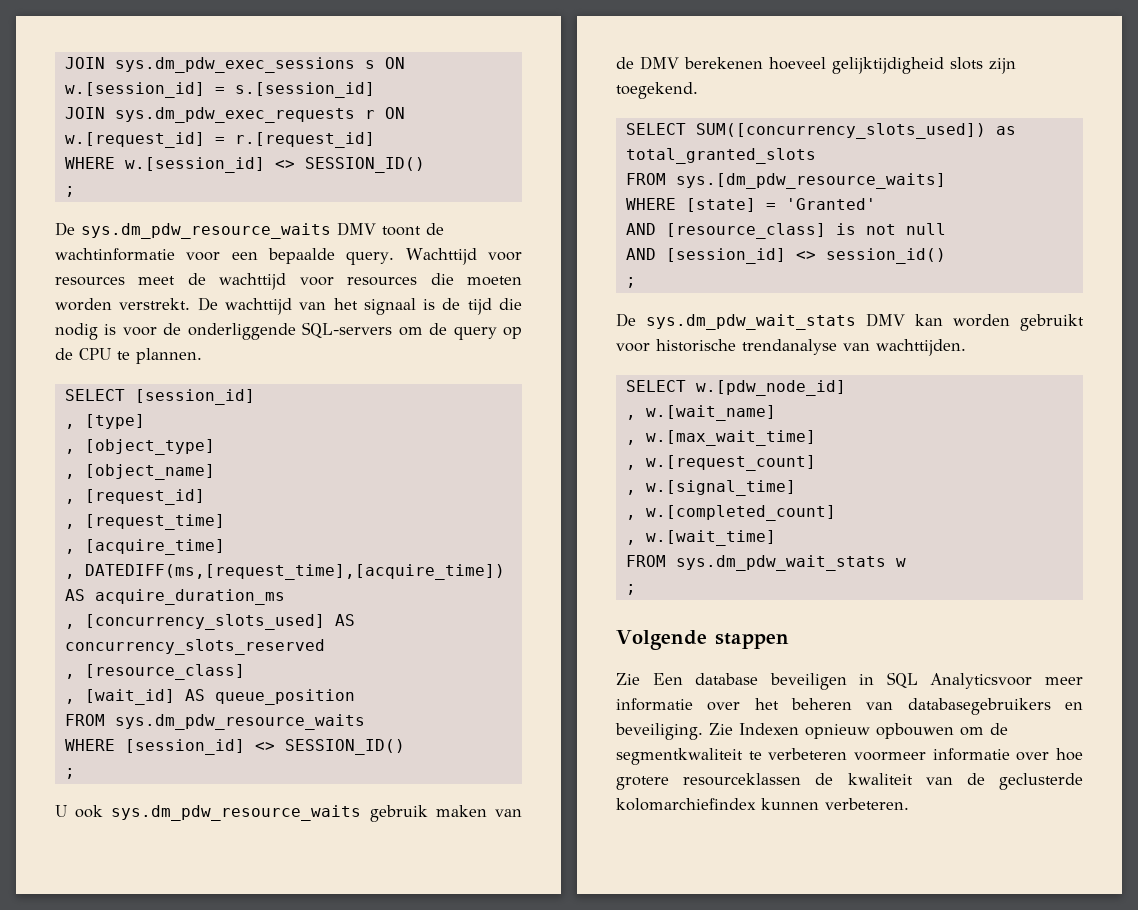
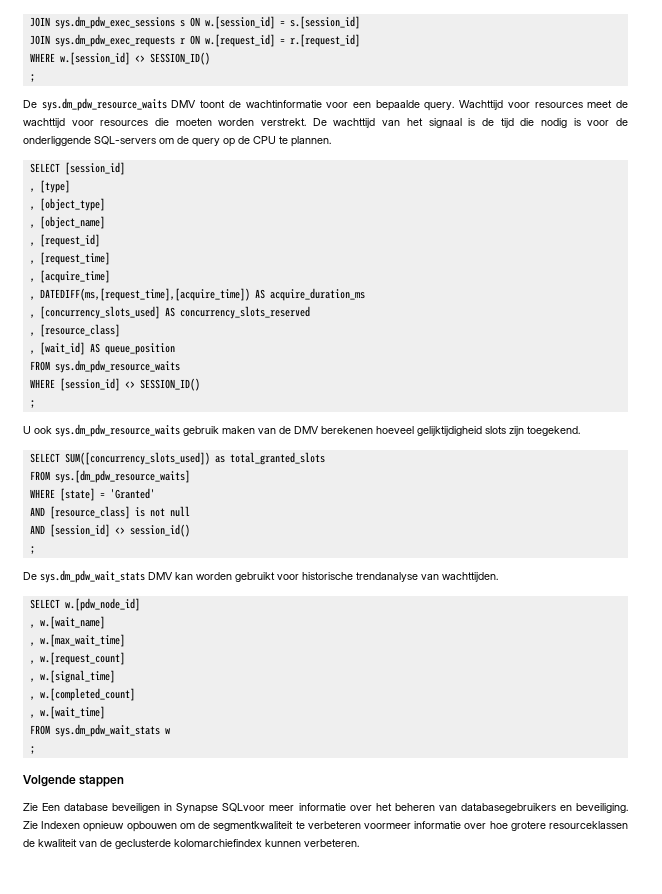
[886,672,1033,689] SQL Analyticsvoor -> [176,803,266,814] Synapse SQLvoor

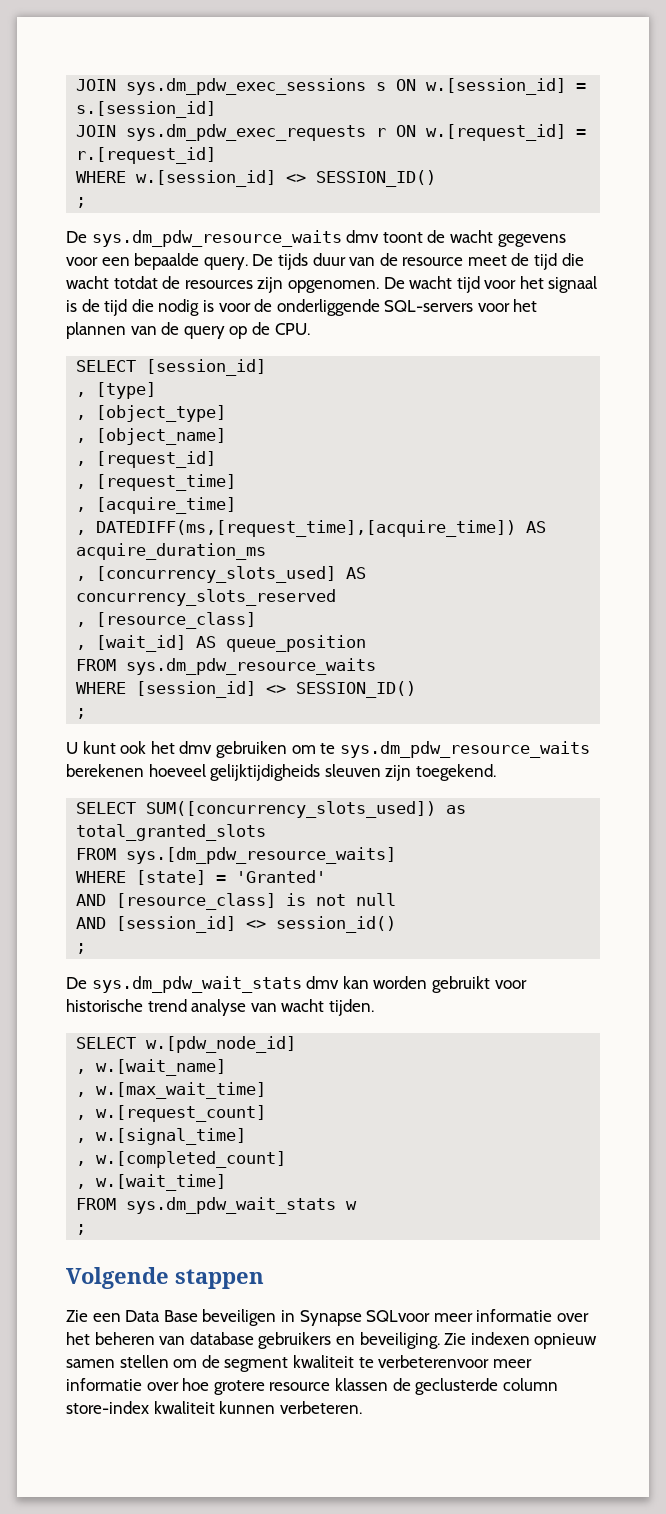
[171,100,197,108] DMV -> [346,230,380,243] dmv
[245,100,322,108] wachtinformatie -> [449,230,566,247] wacht gegevens
[459,100,628,110] [23,118,401,128] Wachttijd voor resources meet de wachttijd voor resources die moeten worden verstrekt. De wachttijd van -> [252,253,584,270] [66,276,517,293] De tijds duur van de resource meet de tijd die wacht totdat de resources zijn opgenomen. De wacht tijd voor
[159,138,174,144] om -> [477,299,538,312] [66,322,157,339] voor het plannen van
[253,136,331,147] CPU te plannen. -> [274,323,310,335] CPU.
[34,424,506,437] ook sys.dm_pdw_resource_waits gebruik maken van de DMV berekenen hoeveel gelijktijdigheid slots -> [82,741,590,758] [66,764,381,781] kunt ook het dmv gebruiken om te sys.dm_pdw_resource_waits berekenen hoeveel gelijktijdigheids sleuven
[148,572,173,580] DMV -> [306,976,340,989] dmv
[356,572,498,582] trendanalyse van wachttijden. -> [147,999,374,1016] trend analyse van wacht tijden.
[42,803,109,811] Een database -> [92,1310,198,1322] een Data Base
[460,803,556,813] databasegebruikers -> [189,1332,332,1349] database gebruikers
[41,821,629,832] [23,839,262,849] Indexen opnieuw opbouwen om de segmentkwaliteit te verbeteren voormeer informatie over hoe grotere resourceklassen de kwaliteit van de geclusterde kolomarchiefindex -> [470,1332,598,1349] [66,1355,532,1372] [66,1378,558,1395] [66,1401,215,1414] indexen opnieuw samen stellen om de segment kwaliteit te verbeterenvoor meer informatie over hoe grotere resource klassen de geclusterde column store-index kwaliteit

